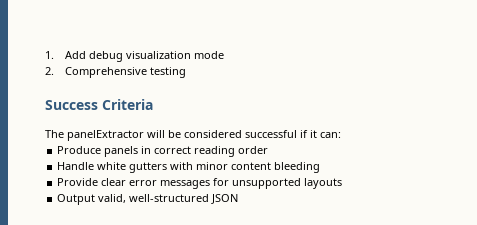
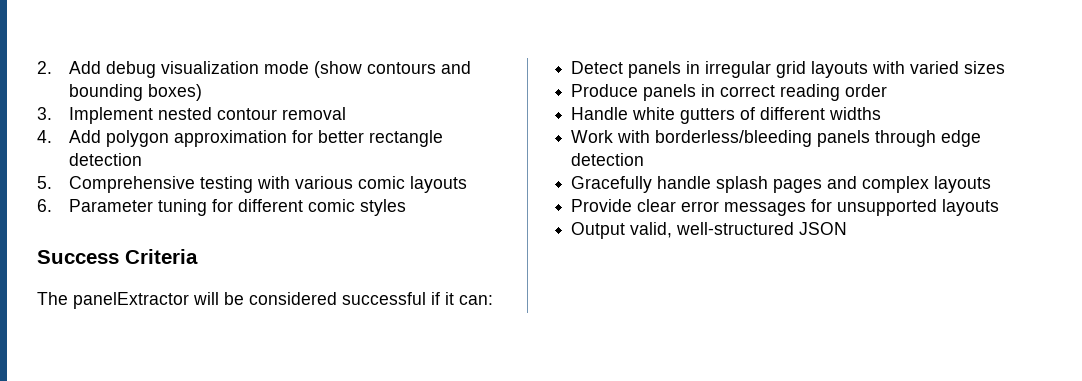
[45,51,54,59] 1. -> [37,61,52,74] 2.
[45,67,186,78] // 2. Comprehensive testing -> [313,61,471,78] [68,84,202,101] [37,107,346,124] [37,130,443,147] [68,153,142,166] [37,176,467,193] [37,199,406,216] (show contours and bounding boxes) // 3. Implement nested contour removal // 4. Add polygon approximation for better rectangle detection // 5. Comprehensive testing with various comic layouts // 6. Parameter tuning for different comic styles
(341, 135) none -> [571,61,1006,78] // Detect panels in irregular grid layouts with varied sizes
[170,162,321,173] with minor content bleeding -> [740,107,882,120] [571,130,982,147] [571,153,645,166] [571,176,992,193] of different widths // Work with borderless/bleeding panels through edge detection // Gracefully handle splash pages and complex layouts

